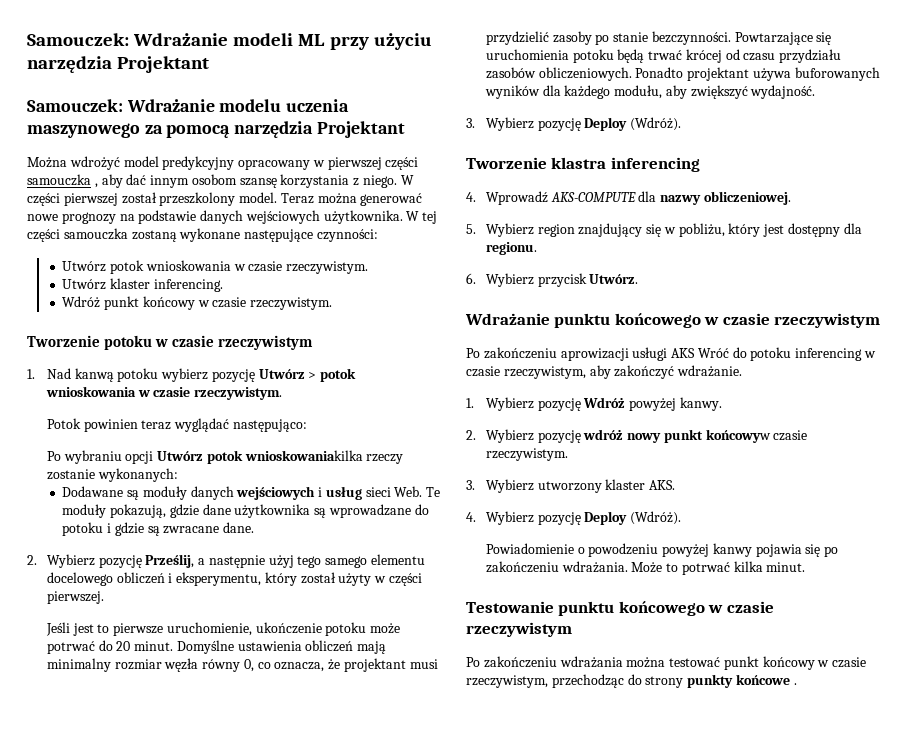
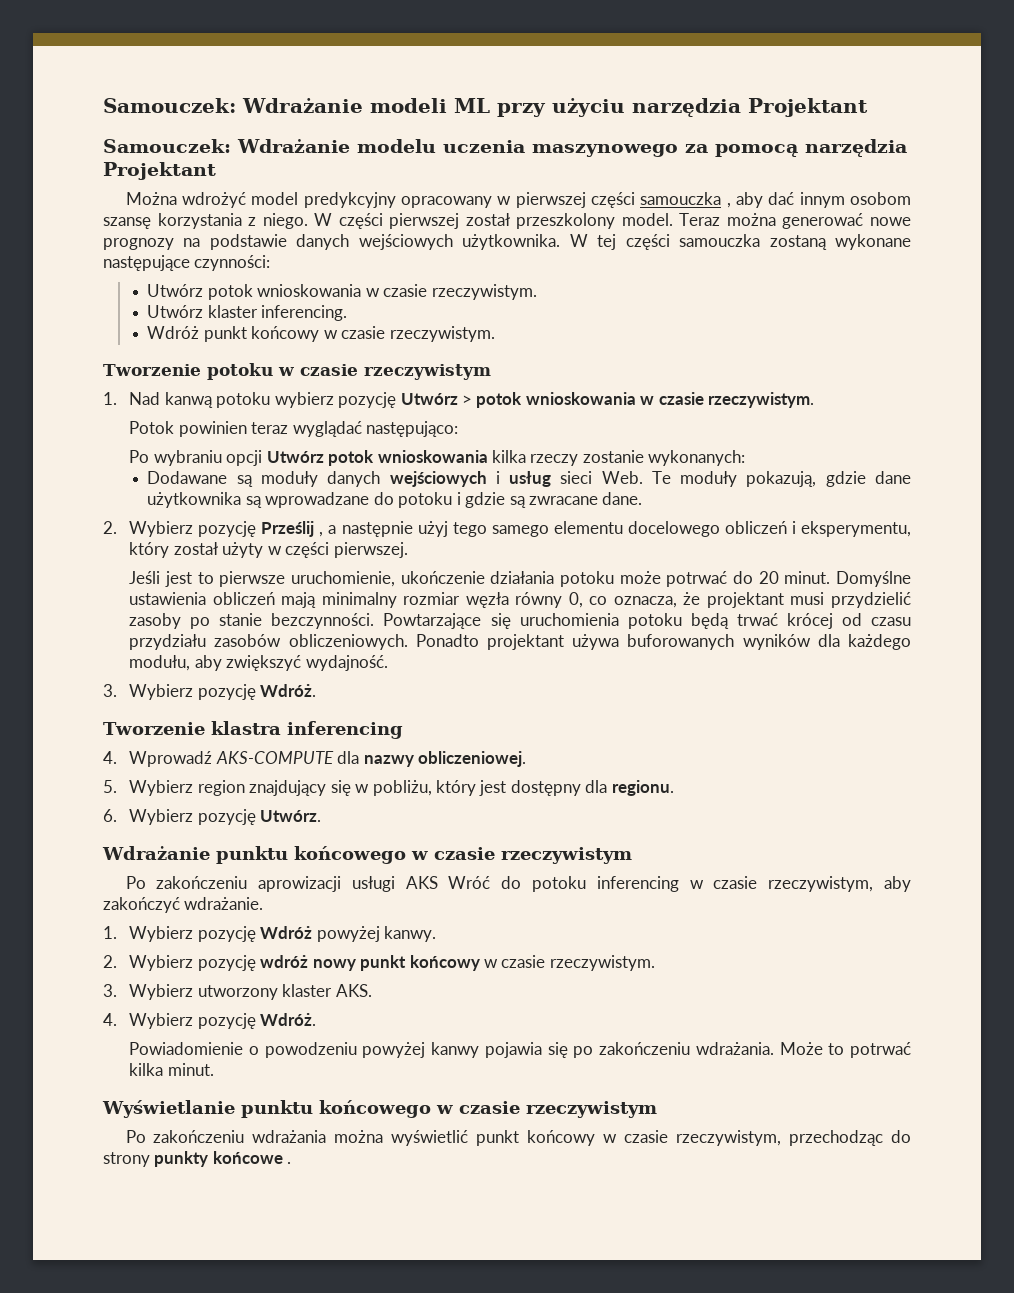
[244,450,363,461] wnioskowaniakilka -> [377,450,526,463] wnioskowania kilka
[145,554,195,568] Prześlij, -> [261,521,324,537] Prześlij ,
(322, 628) none -> [490,571,555,584] działania
[584,117,682,131] Deploy (Wdróż). -> [260,684,317,697] Wdróż.
[537,273,587,287] przycisk -> [197,809,256,825] pozycję
[705,429,771,443] końcowyw -> [409,955,498,971] końcowy w
[584,511,682,525] Deploy (Wdróż). -> [260,1013,317,1026] Wdróż.
[466,601,554,613] Testowanie -> [102,1100,235,1118] Wyświetlanie
[669,657,721,667] testować -> [391,1130,469,1146] wyświetlić

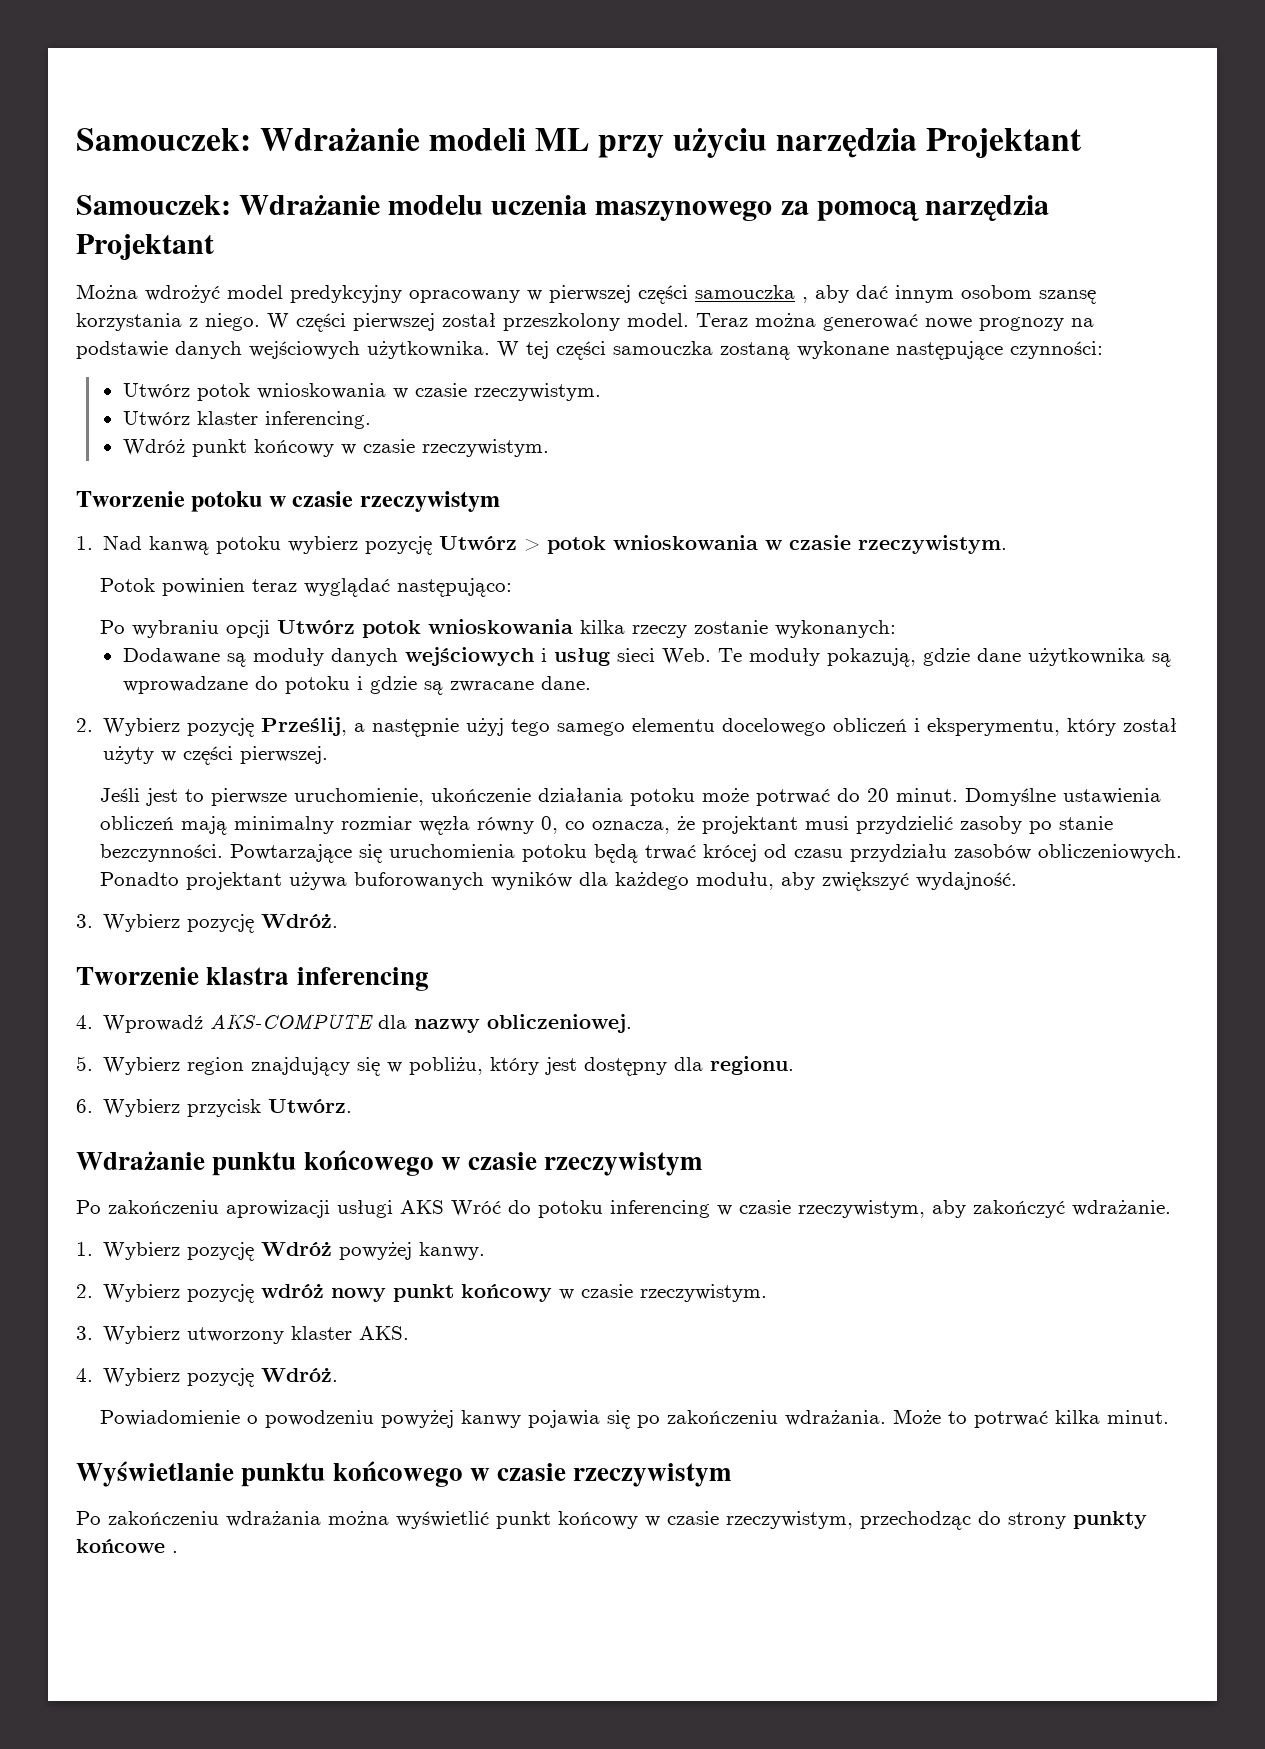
[261,521,324,537] Prześlij , -> [261,717,348,736] Prześlij,
[197,809,256,825] pozycję -> [187,1099,262,1117] przycisk

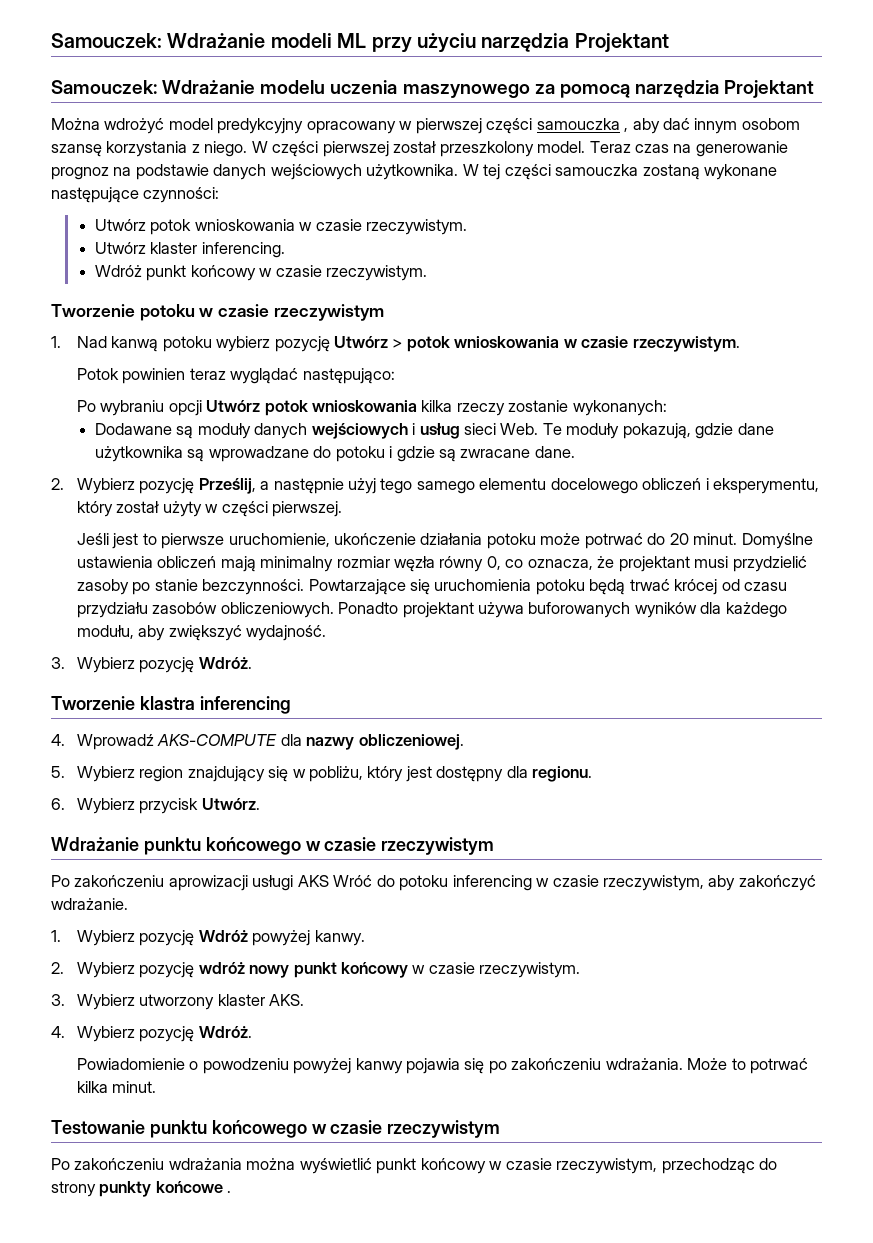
[755,313,1064,331] można generować nowe prognozy -> [635,141,788,157] [51,167,109,180] czas na generowanie prognoz
[76,1461,234,1487] Wyświetlanie -> [51,1120,145,1134] Testowanie

